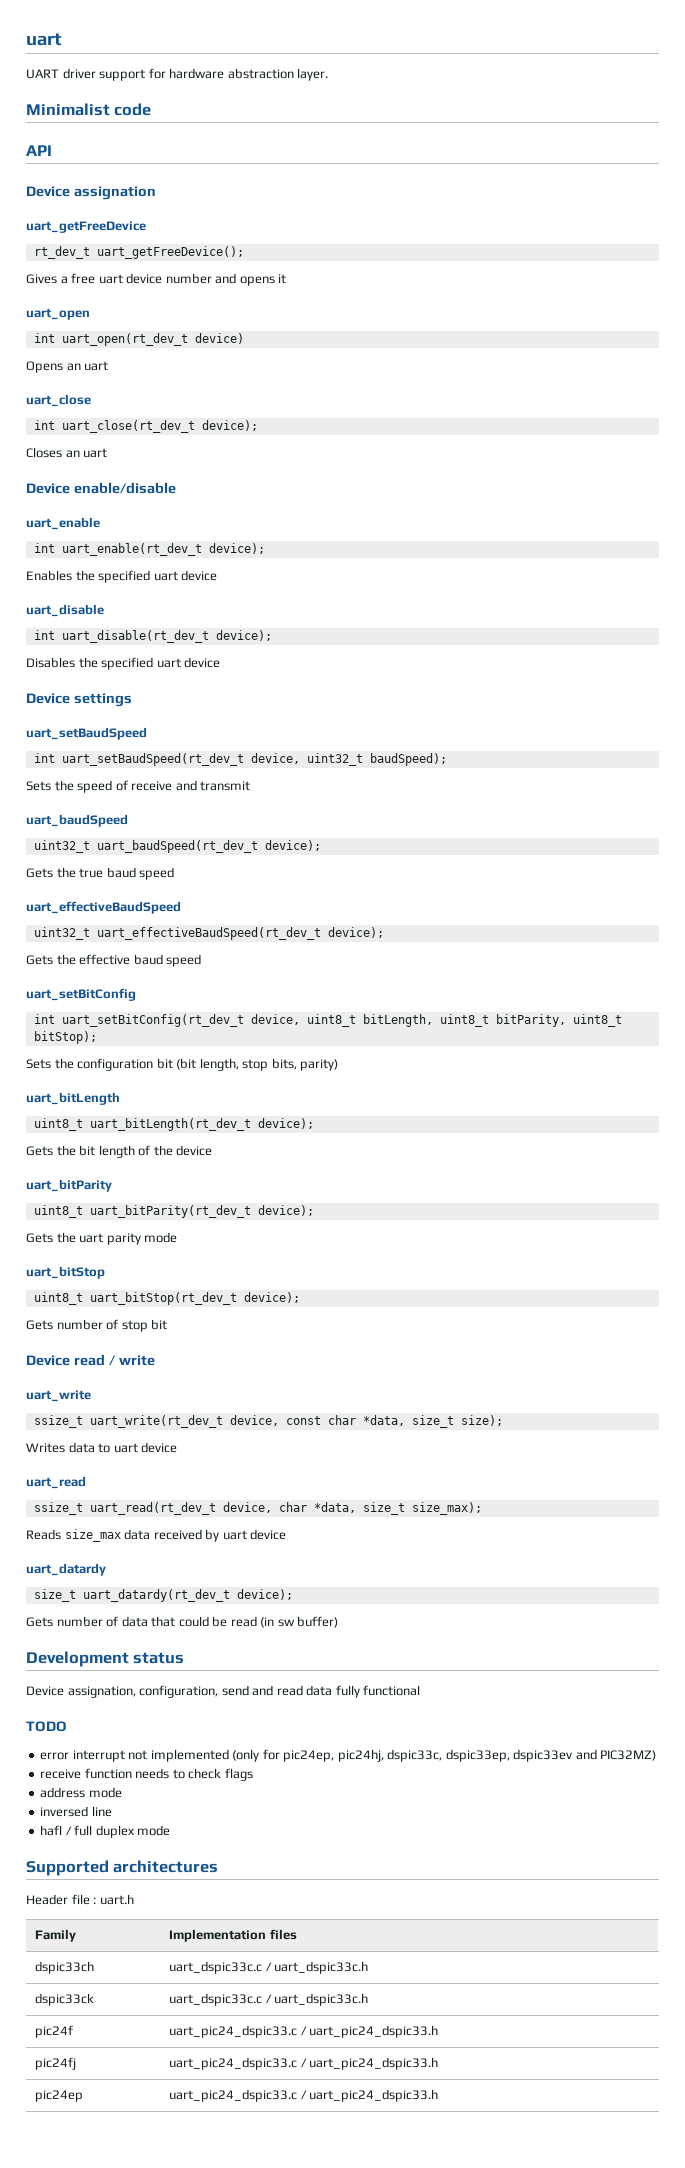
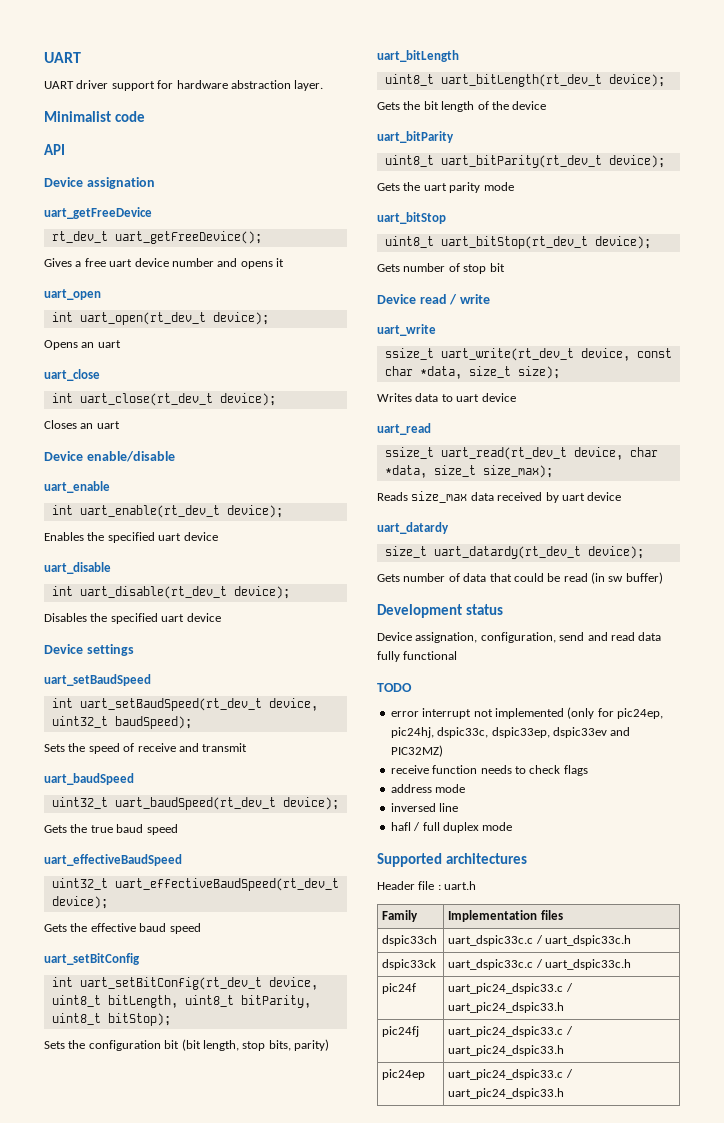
[26,33,62,46] uart -> [44,52,81,63] UART
[194,333,244,344] device) -> [212,312,269,325] device);

